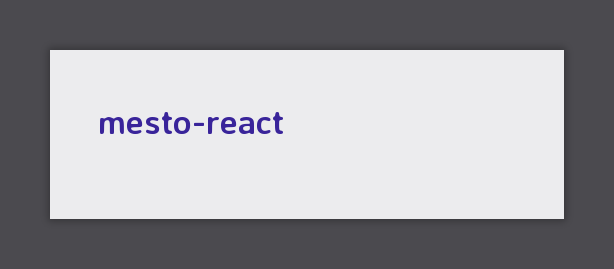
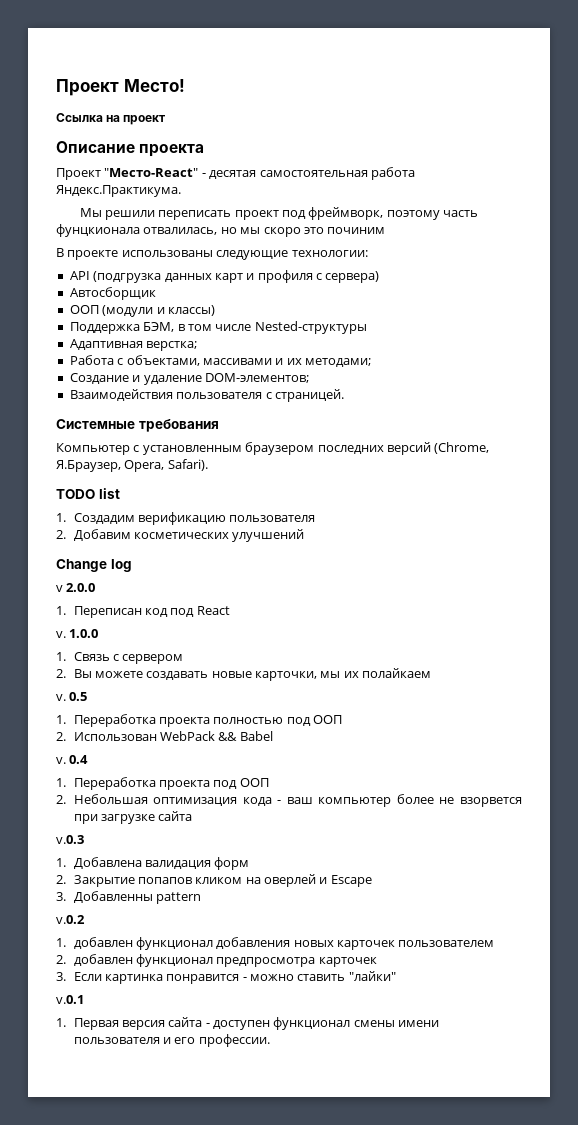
[98,112,284,134] mesto-react -> [56,79,185,96] [56,113,166,125] [56,141,205,157] [56,167,415,180] [56,185,181,197] [79,207,479,220] [56,224,386,237] [56,248,368,260] [69,270,380,283] [69,287,156,300] [69,305,215,317] [69,321,367,334] [69,339,198,351] [69,355,371,367] [69,373,309,385] [69,389,344,402] [56,419,219,432] [56,442,490,455] [56,459,208,472] [56,488,120,499] [56,512,316,525] [56,529,305,542] [56,559,132,572] [56,583,96,592] [56,606,230,618] [56,629,99,638] [56,652,184,664] [56,668,432,681] [56,692,88,701] [56,714,343,727] [56,731,273,741] [56,755,89,764] [56,777,269,790] [56,794,522,807] [73,811,193,824] [56,835,84,844] [56,857,250,870] [56,874,372,887] [56,891,201,904] [56,915,85,924] [56,937,495,950] [56,954,377,967] [56,971,396,984] [56,995,84,1004] [56,1017,440,1030] [73,1034,270,1047] Проект Место! // Ссылка на проект // Описание проекта // Проект "Место-React" - десятая самостоятельная работа Яндекс.Практикума. // Мы решили переписать проект под фреймворк, поэтому часть фунцкионала отвалилась, но мы скоро это починим // В проекте использованы следующие технологии: // API (подгрузка данных карт и профиля с сервера) // Автосборщик // ООП (модули и классы) // Поддержка БЭМ, в том числе Nested-структуры // Адаптивная верстка; // Работа с объектами, массивами и их методами; // Создание и удаление DOM-элементов; // Взаимодействия пользователя с страницей. // Cистемные требования // Компьютер с установленным браузером последних версий (Chrome, Я.Браузер, Opera, Safari). // TODO list // 1. Создадим верификацию пользователя // 2. Добавим косметических улучшений // Change log // v 2.0.0 // 1. Переписан код под React // v. 1.0.0 // 1. Связь с сервером // 2. Вы можете создавать новые карточки, мы их полайкаем // v. 0.5 // 1. Переработка проекта полностью под ООП // 2. Использован WebPack && Babel // v. 0.4 // 1. Переработка проекта под ООП // 2. Небольшая оптимизация кода - ваш компьютер более не взорвется при загрузке сайта // v.0.3 // 1. Добавлена валидация форм // 2. Закрытие попапов кликом на оверлей и Escape // 3. Добавленны pattern // v.0.2 // 1. добавлен функционал добавления новых карточек пользователем // 2. добавлен функционал предпросмотра карточек // 3. Если картинка понравится - можно ставить "лайки" // v.0.1 // 1. Первая версия сайта - доступен функционал смены имени пользователя и его профессии.

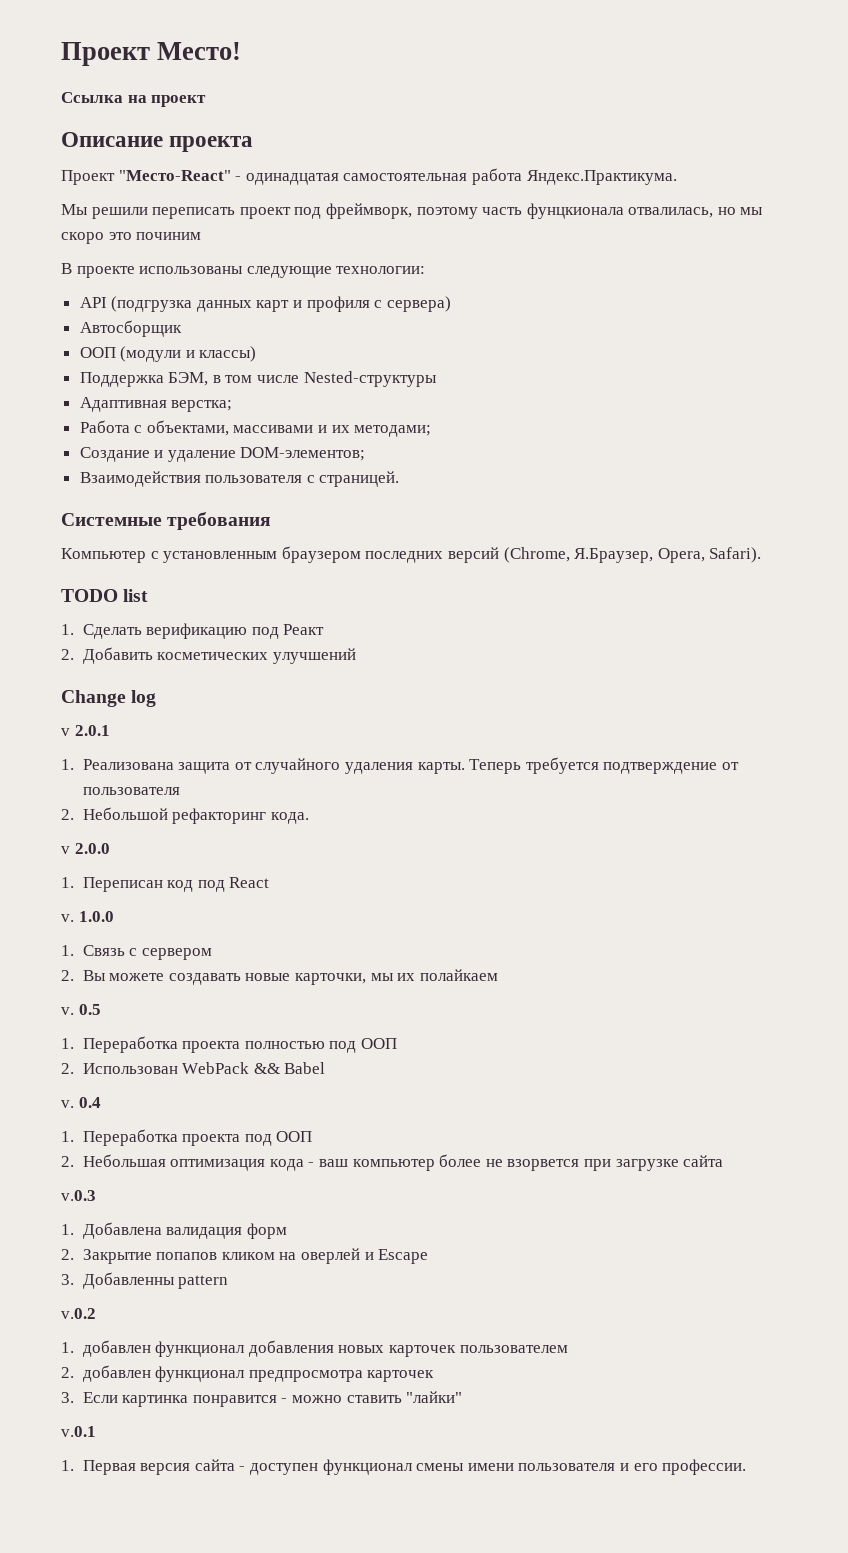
[209,170,257,179] десятая -> [245,173,339,185] одинадцатая
[73,512,316,525] [56,529,131,541] Создадим верификацию пользователя // 2. Добавим -> [82,623,325,639] [61,647,153,664] Сделать верификацию под Реакт // 2. Добавить
(132, 565) none -> [61,725,110,736] [61,757,740,774] [82,787,180,795] [61,807,309,824] // v 2.0.1 // 1. Реализована защита от случайного удаления карты. Теперь требуется подтверждение от пользователя // 2. Небольшой рефакторинг кода.

